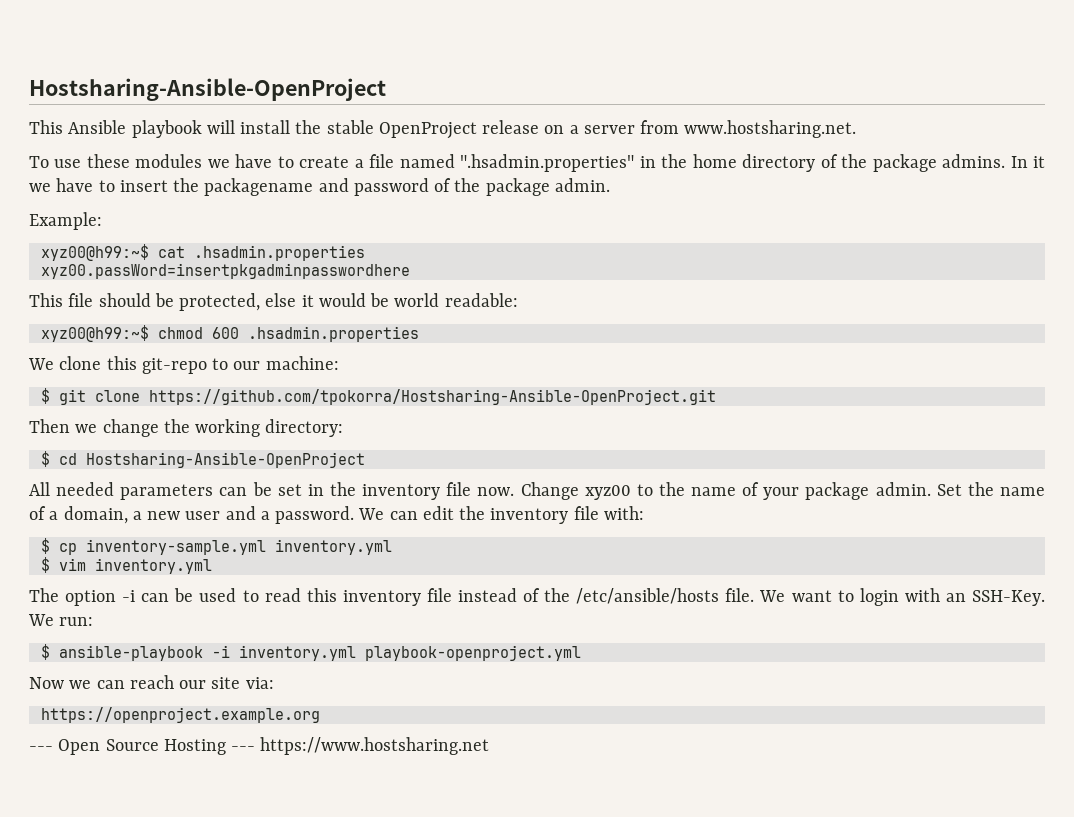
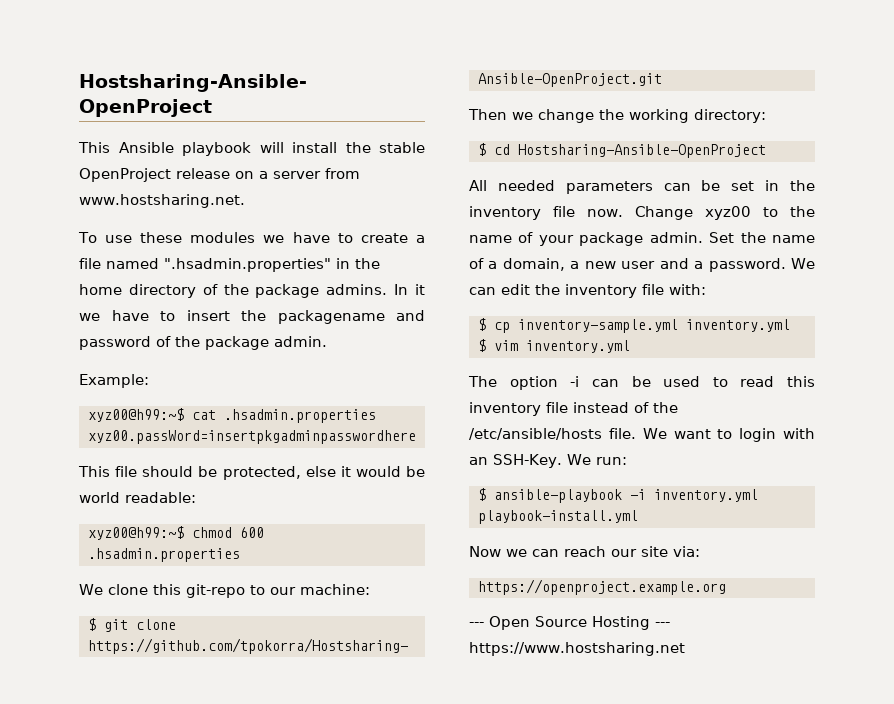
[364,645,581,661] playbook-openproject.yml -> [478,510,638,524] playbook-install.yml

